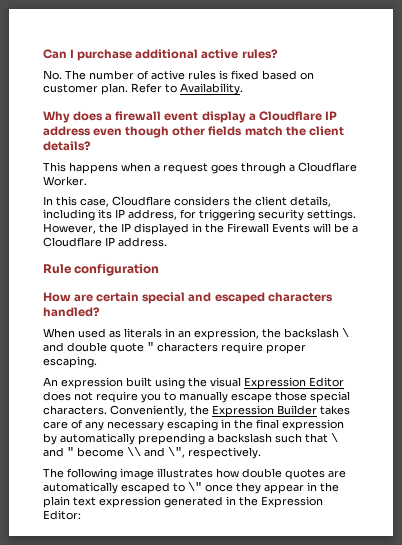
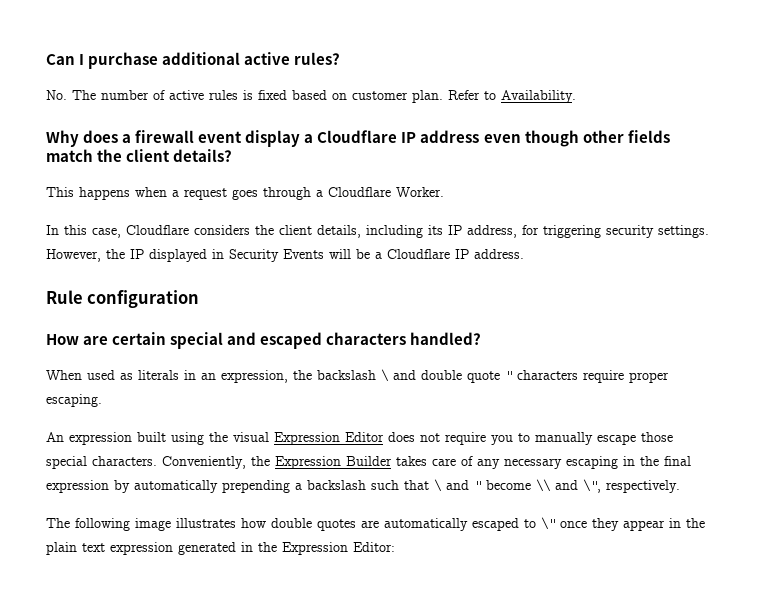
[205,223,269,233] the Firewall -> [229,249,279,262] Security

